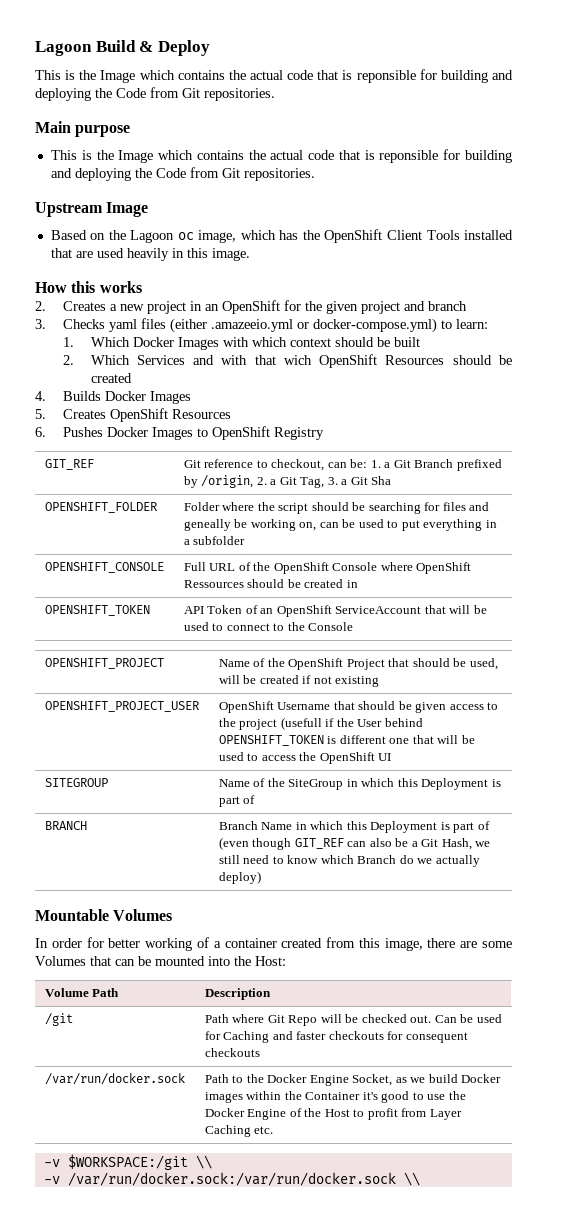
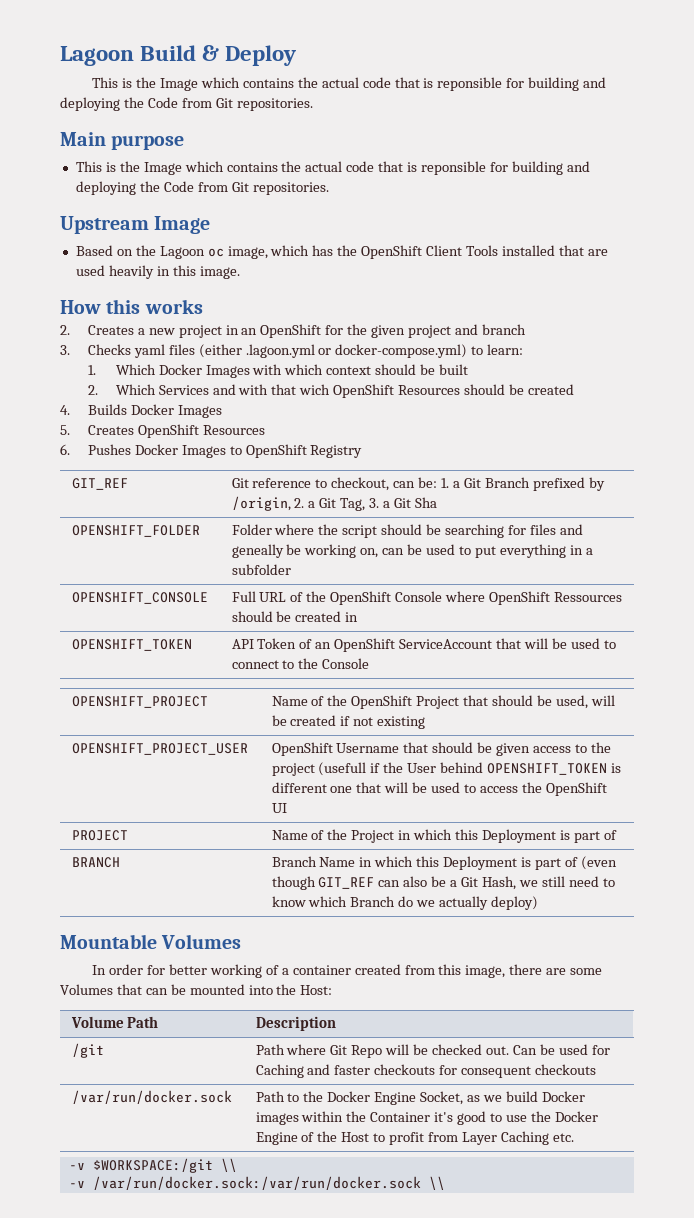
[210,319,293,332] .amazeeio.yml -> [245,344,315,358] .lagoon.yml
[44,778,108,787] [218,778,344,790] SITEGROUP | Name of the SiteGroup -> [71,830,128,841] [271,829,395,843] PROJECT | Name of the Project

